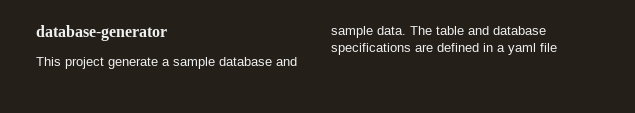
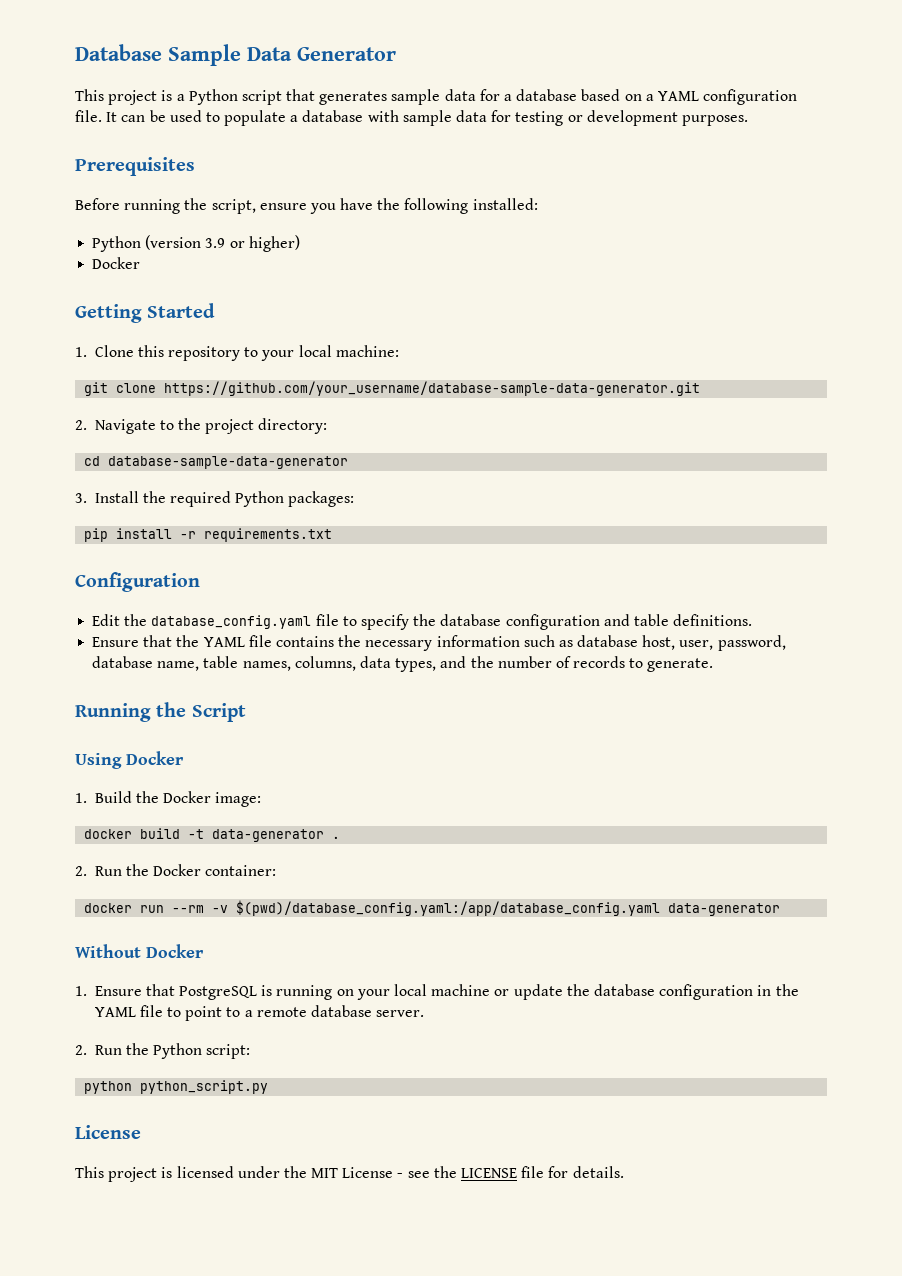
[36,25,167,41] [36,57,297,69] [331,26,546,38] [331,43,557,55] database-generator // This project generate a sample database and sample data. The table and database specifications are defined in a yaml file -> [75,44,396,66] [75,89,798,105] [75,110,748,126] [75,157,195,176] [75,198,538,214] [92,235,300,252] [92,257,141,269] [75,303,216,323] [75,345,399,361] [84,381,701,396] [75,418,328,434] [84,456,349,469] [75,491,355,507] [84,528,333,542] [75,572,200,592] [92,614,753,630] [92,635,786,651] [92,656,714,672] [75,702,246,722] [75,751,184,769] [75,791,262,807] [84,828,341,842] [75,864,277,876] [84,900,781,916] [75,944,204,958] [75,984,799,1000] [94,1005,425,1021] [75,1043,251,1059] [84,1080,269,1094] [75,1125,141,1139] [75,1166,624,1182] Database Sample Data Generator // This project is a Python script that generates sample data for a database based on a YAML configuration file. It can be used to populate a database with sample data for testing or development purposes. // Prerequisites // Before running the script, ensure you have the following installed: // Python (version 3.9 or higher) // Docker // Getting Started // 1. Clone this repository to your local machine: // git clone https://github.com/your_username/database-sample-data-generator.git // 2. Navigate to the project directory: // cd database-sample-data-generator // 3. Install the required Python packages: // pip install -r requirements.txt // Configuration // Edit the database_config.yaml file to specify the database configuration and table definitions. // Ensure that the YAML file contains the necessary information such as database host, user, password, database name, table names, columns, data types, and the number of records to generate. // Running the Script // Using Docker // 1. Build the Docker image: // docker build -t data-generator . // 2. Run the Docker container: // docker run --rm -v $(pwd)/database_config.yaml:/app/database_config.yaml data-generator // Without Docker // 1. Ensure that PostgreSQL is running on your local machine or update the database configuration in the YAML file to point to a remote database server. // 2. Run the Python script: // python python_script.py // License // This project is licensed under the MIT License - see the LICENSE file for details.

